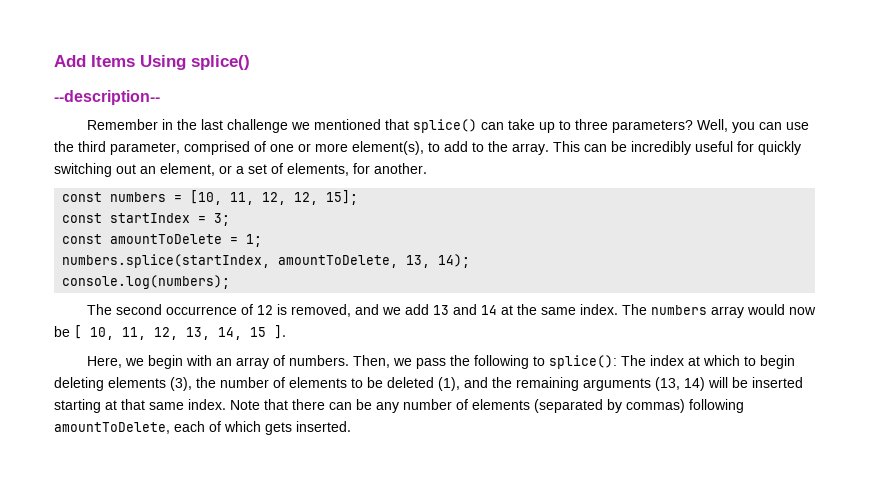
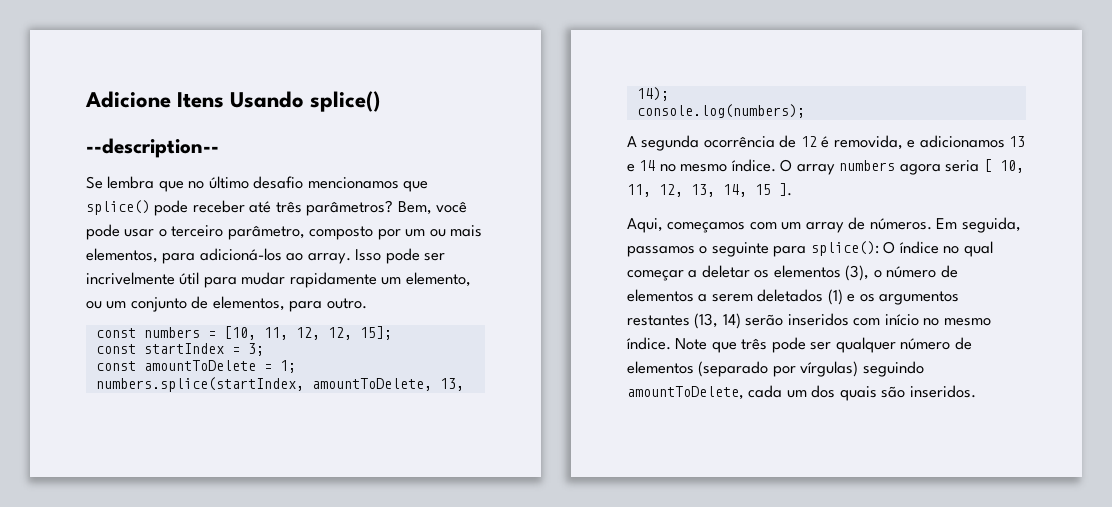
[54,55,186,70] Add Items Using -> [85,91,305,108] Adicione Itens Usando
[86,119,809,133] [54,141,801,155] [54,163,427,177] Remember in the last challenge we mentioned that splice() can take up to three parameters? Well, you can use the third parameter, comprised of one or more element(s), to add to the array. This can be incredibly useful for quickly switching out an element, or a set of elements, for another. -> [86,176,429,192] [86,200,468,216] [86,224,483,240] [86,248,446,264] [86,272,471,288] [86,296,367,312] Se lembra que no último desafio mencionamos que splice() pode receber até três parâmetros? Bem, você pode usar o terceiro parâmetro, composto por um ou mais elementos, para adicioná-los ao array. Isso pode ser incrivelmente útil para mudar rapidamente um elemento, ou um conjunto de elementos, para outro.
[86,304,816,318] [54,326,70,337] The second occurrence of 12 is removed, and we add 13 and 14 at the same index. The numbers array would now be -> [627,135,1026,151] [627,159,980,175] A segunda ocorrência de 12 é removida, e adicionamos 13 e 14 no mesmo índice. O array numbers agora seria
[86,355,795,369] [54,377,803,391] [54,399,744,413] [54,421,351,435] Here, we begin with an array of numbers. Then, we pass the following to splice(): The index at which to begin deleting elements (3), the number of elements to be deleted (1), and the remaining arguments (13, 14) will be inserted starting at that same index. Note that there can be any number of elements (separated by commas) following amountToDelete, each of which gets inserted. -> [627,217,1021,233] [627,241,993,257] [627,265,958,281] [627,289,960,305] [627,313,991,329] [626,337,972,353] [627,361,924,377] [627,385,976,401] Aqui, começamos com um array de números. Em seguida, passamos o seguinte para splice(): O índice no qual começar a deletar os elementos (3), o número de elementos a serem deletados (1) e os argumentos restantes (13, 14) serão inseridos com início no mesmo índice. Note que três pode ser qualquer número de elementos (separado por vírgulas) seguindo amountToDelete, cada um dos quais são inseridos.

